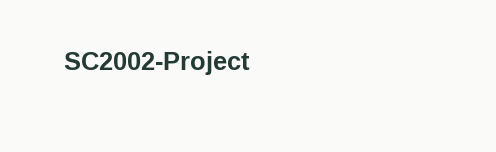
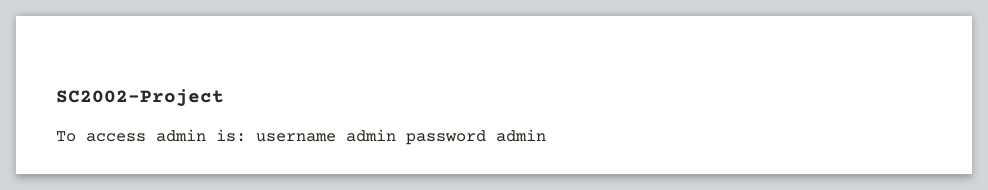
(250, 63) none -> [56,129,546,145] // To access admin is: username admin password admin

